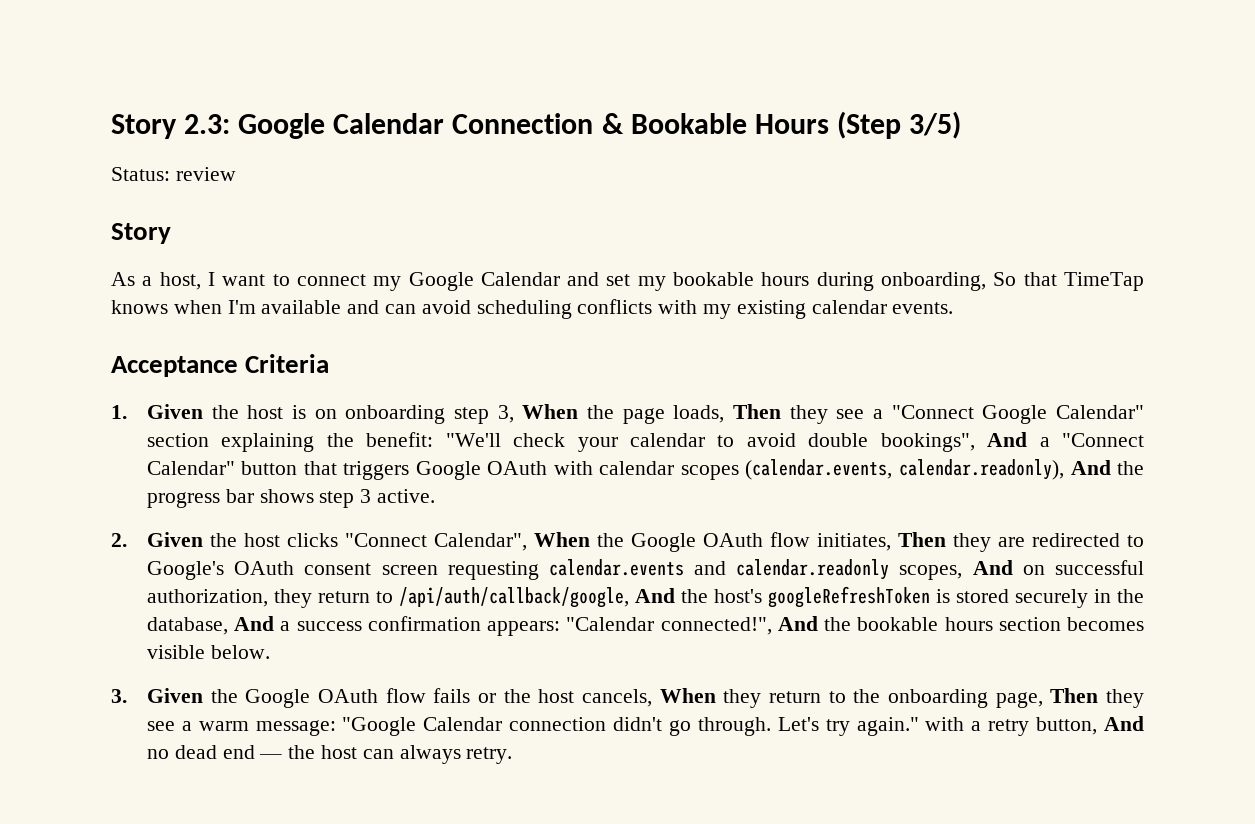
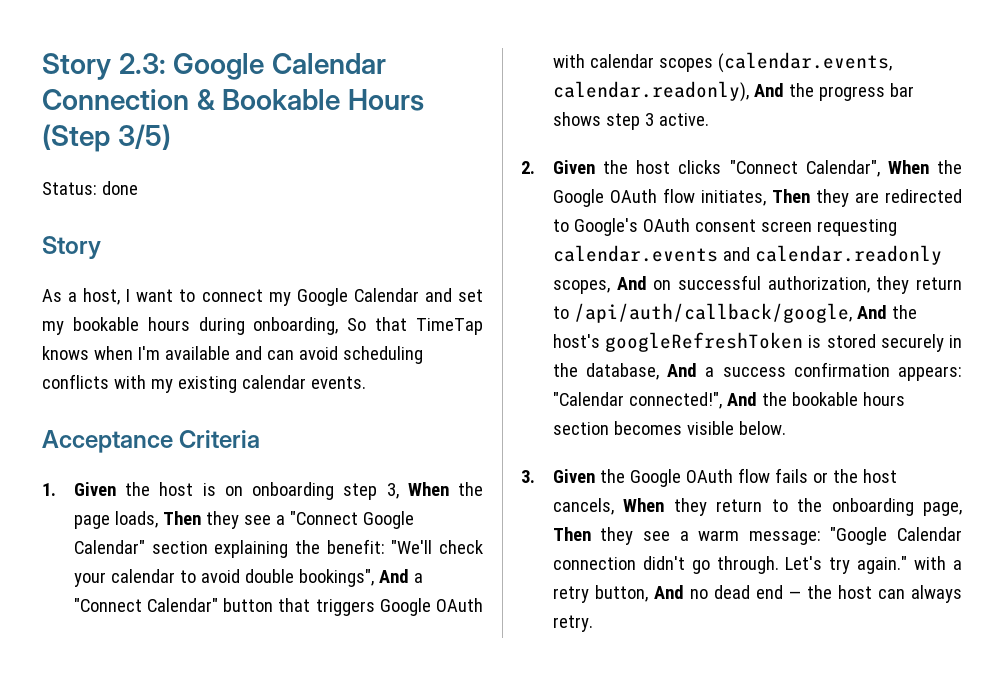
[175,167,236,181] review -> [101,181,138,195] done

